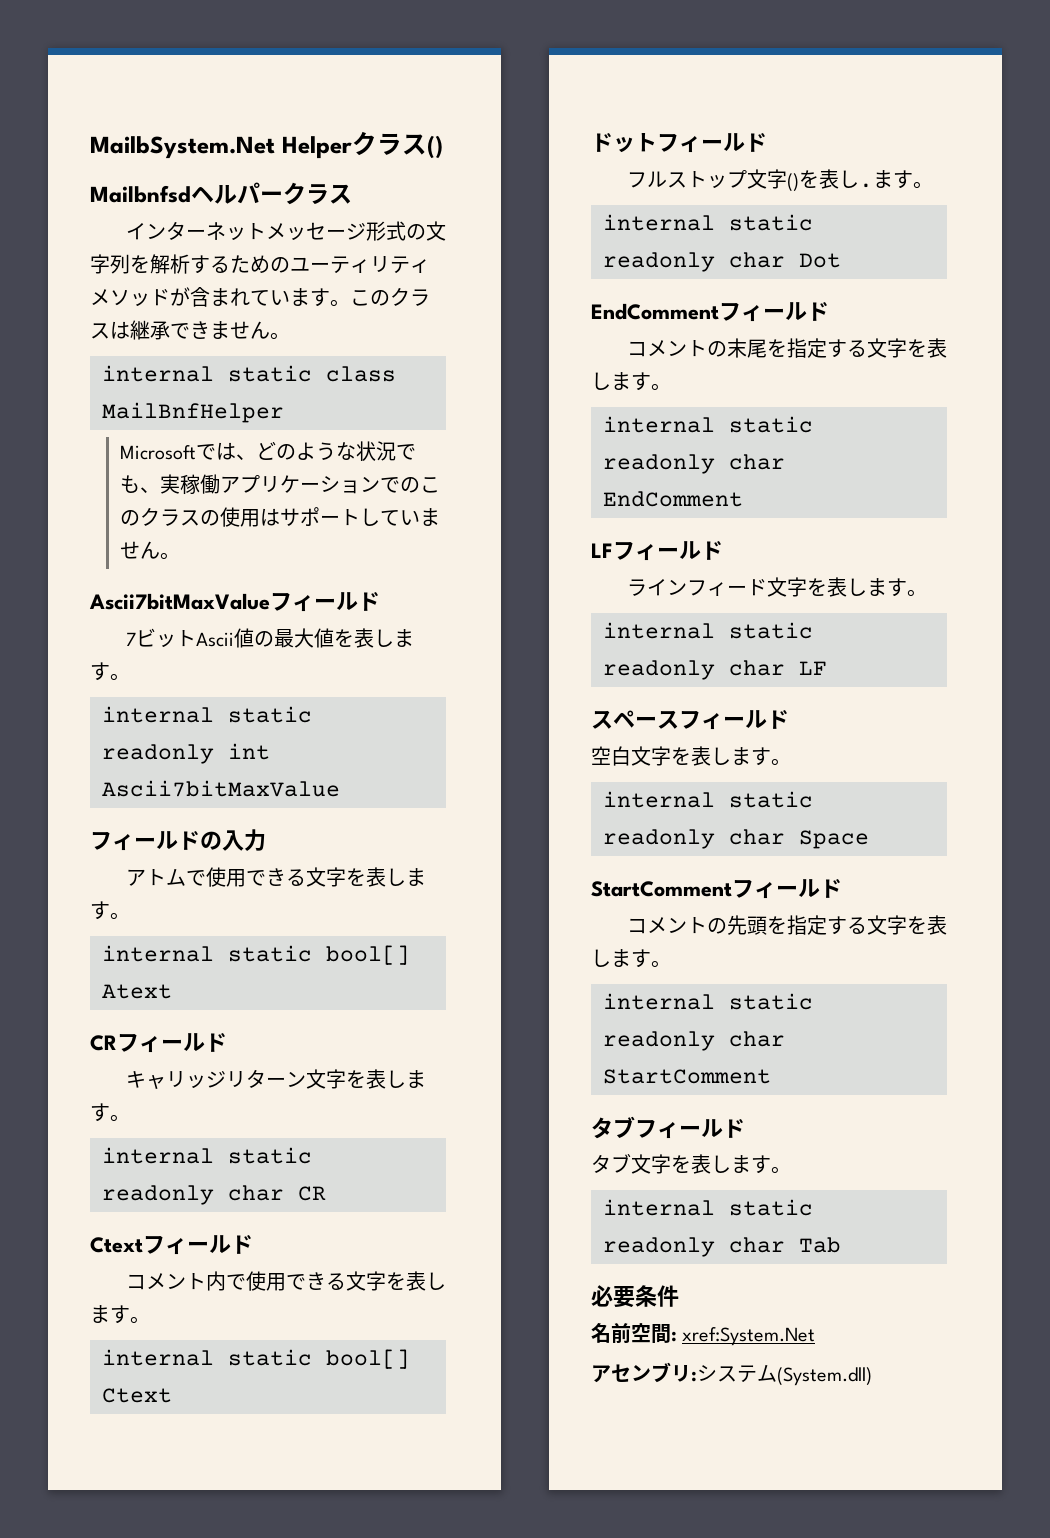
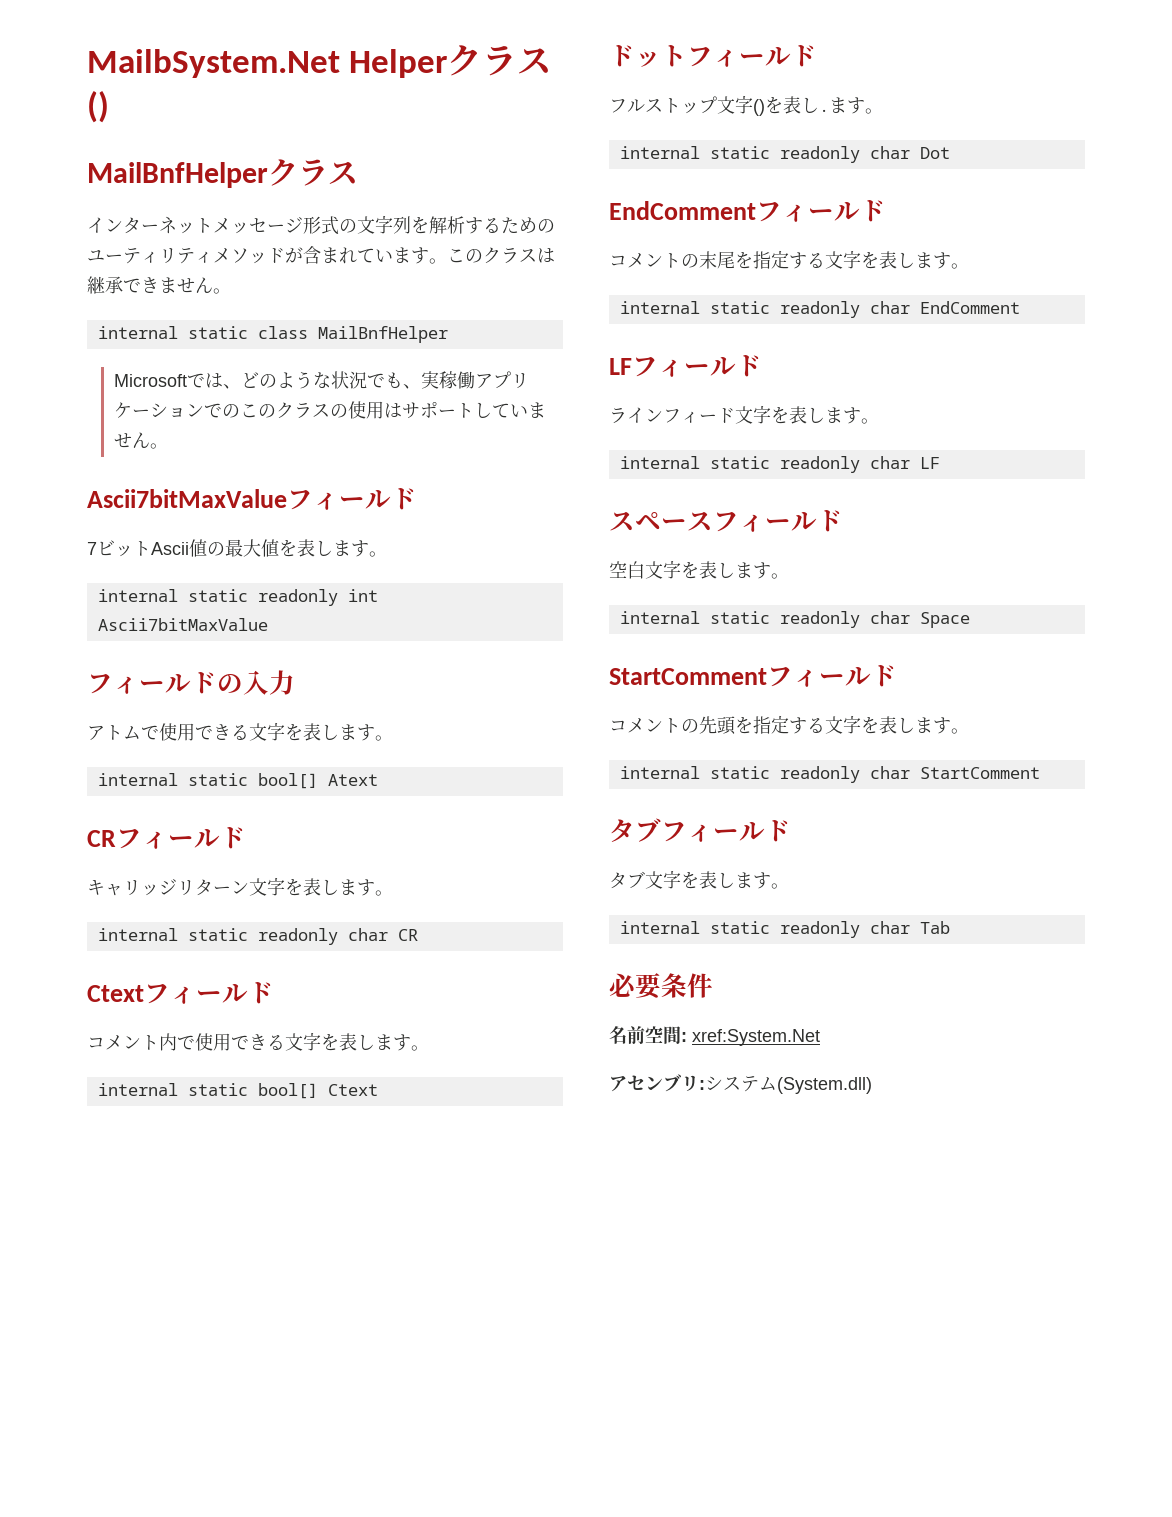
[90,182,283,204] Mailbnfsdヘルパー -> [87,162,268,188] MailBnfHelper

